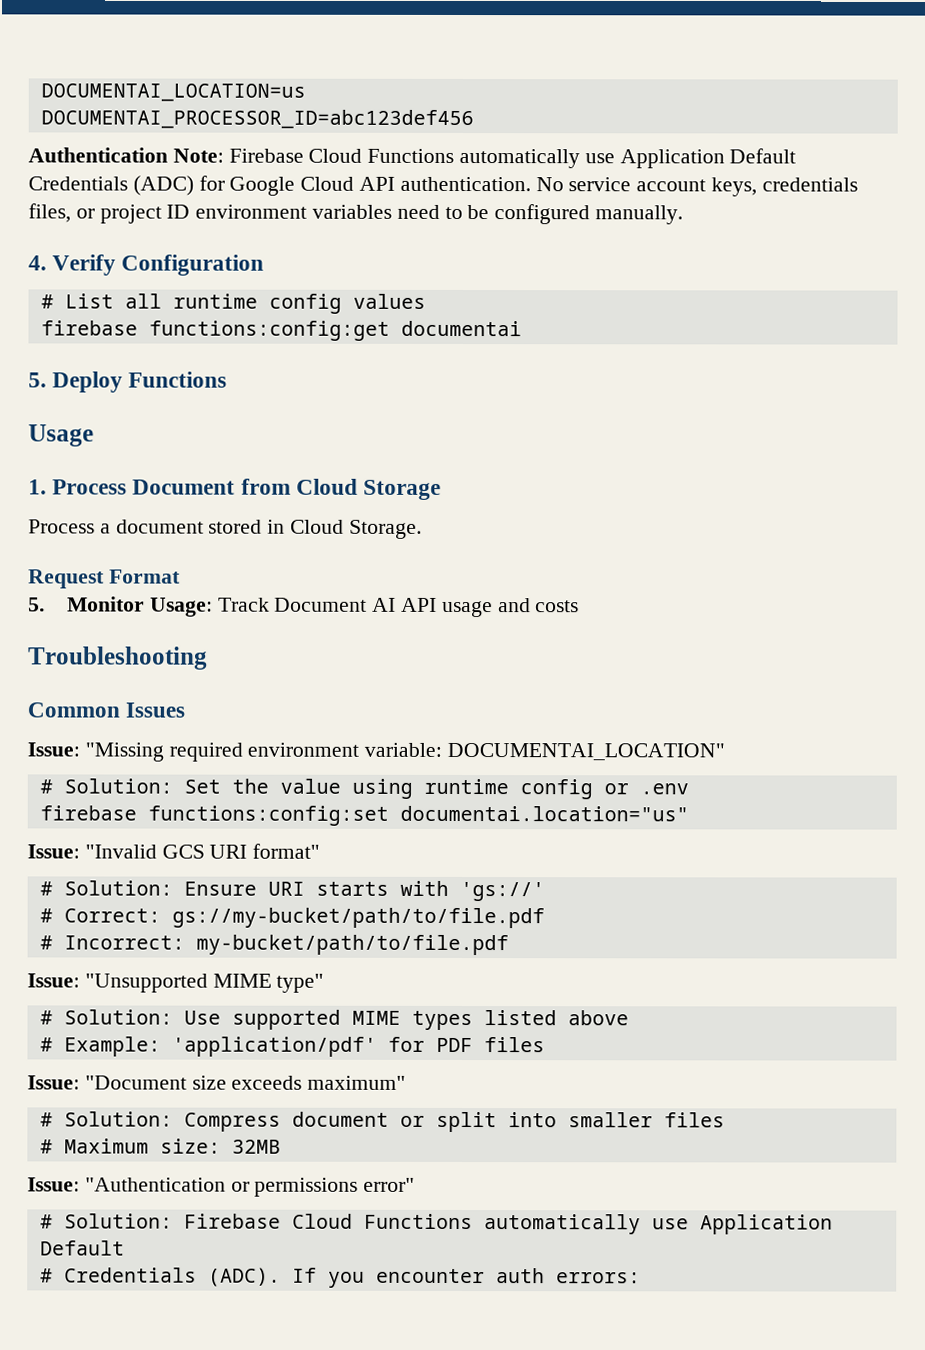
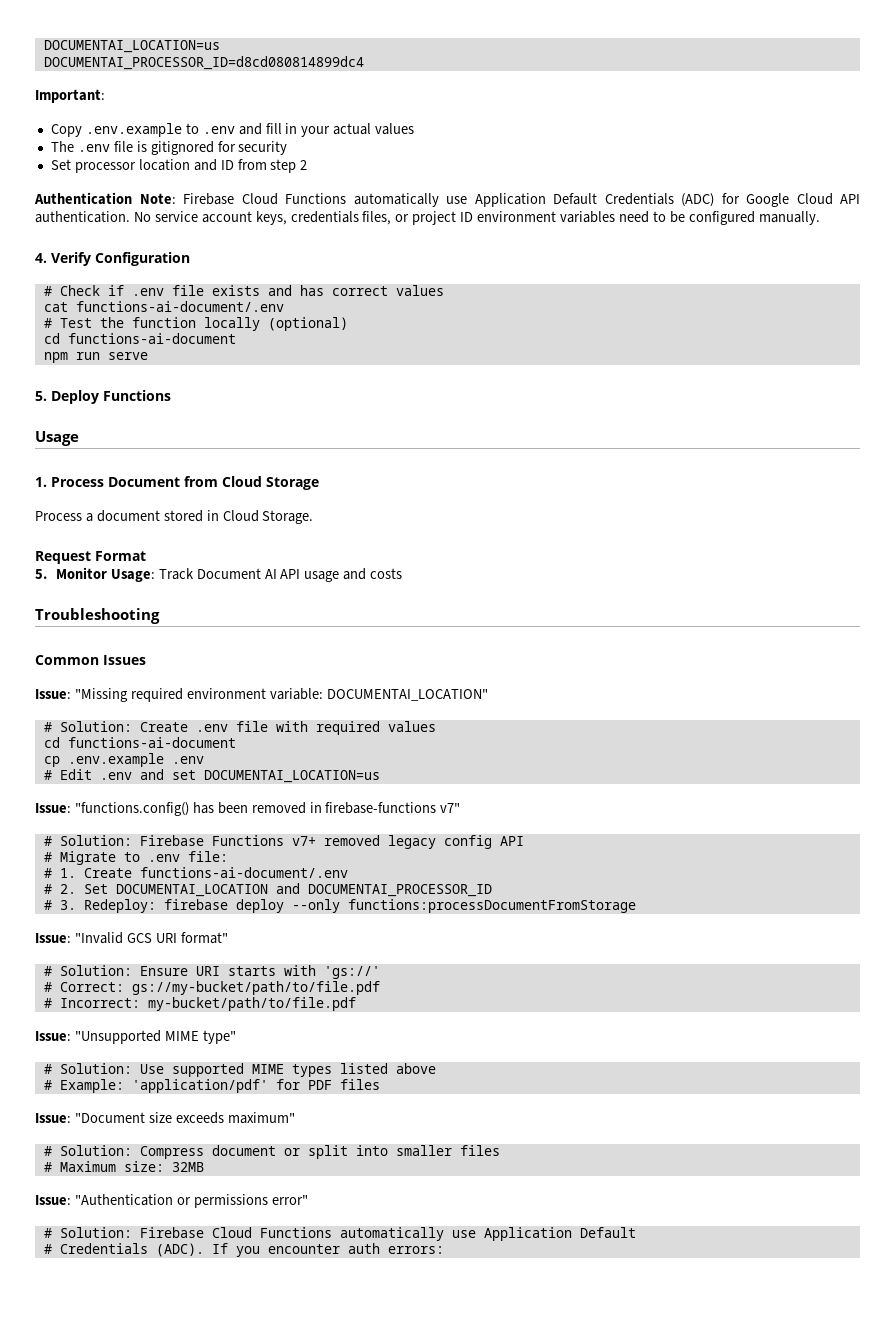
[40,83,306,102] [40,109,474,130] DOCUMENTAI_LOCATION=us // DOCUMENTAI_PROCESSOR_ID=abc123def456 -> [43,40,220,53] [43,56,364,70] [35,89,105,103] [50,123,415,137] [50,141,288,155] [50,159,308,173] DOCUMENTAI_LOCATION=us // DOCUMENTAI_PROCESSOR_ID=d8cd080814899dc4 // Important: // Copy .env.example to .env and fill in your actual values // The .env file is gitignored for security // Set processor location and ID from step 2
[64,293,426,314] [40,320,522,341] List all runtime config values // firebase functions:config:get documentai -> [59,285,444,296] [43,301,284,312] [43,317,348,331] [43,333,236,344] [43,352,148,363] Check if .env file exists and has correct values // cat functions-ai-document/.env // # Test the function locally (optional) // cd functions-ai-document // npm run serve
[183,778,689,800] [39,805,689,826] Set the value using runtime config or .env // firebase functions:config:set documentai.location="us" -> [139,721,436,735] [43,737,236,748] [43,753,204,767] [43,769,380,783] [35,802,461,816] [43,835,524,849] [43,851,228,865] [43,867,348,878] [43,883,492,897] [43,899,636,913] Create .env file with required values // cd functions-ai-document // cp .env.example .env // # Edit .env and set DOCUMENTAI_LOCATION=us // Issue: "functions.config() has been removed in firebase-functions v7" // # Solution: Firebase Functions v7+ removed legacy config API // # Migrate to .env file: // # 1. Create functions-ai-document/.env // # 2. Set DOCUMENTAI_LOCATION and DOCUMENTAI_PROCESSOR_ID // # 3. Redeploy: firebase deploy --only functions:processDocumentFromStorage

